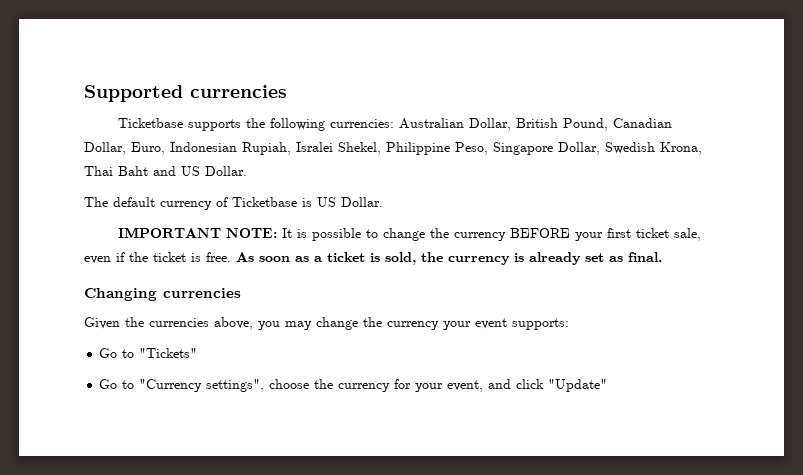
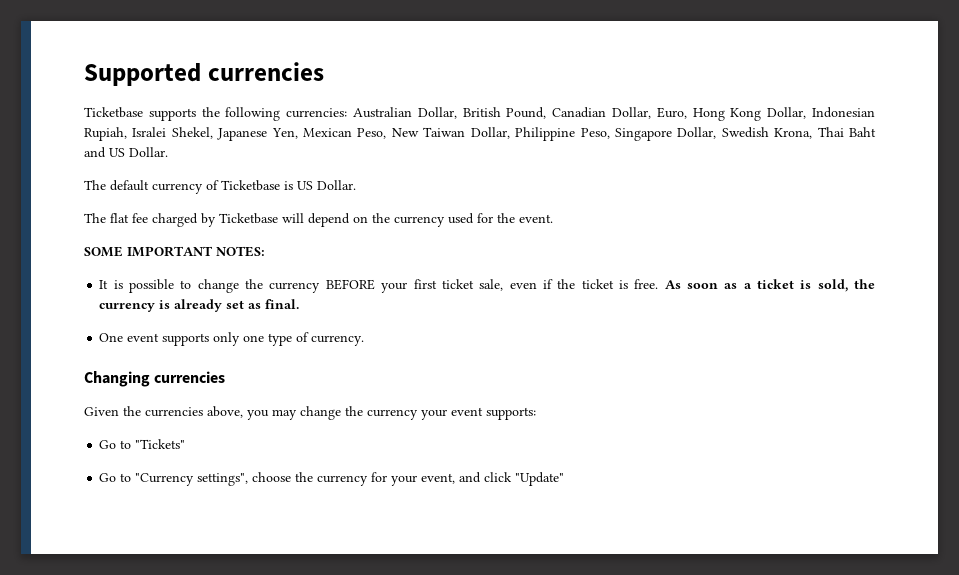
(165, 148) none -> [692,107,807,121] Hong Kong Dollar,
(381, 148) none -> [217,127,510,141] Japanese Yen, Mexican Peso, New Taiwan Dollar,
[118,227,278,238] IMPORTANT NOTE: -> [84,213,553,227] [84,246,265,257] The flat fee charged by Ticketbase will depend on the currency used for the event. // SOME IMPORTANT NOTES: //
(662, 257) none -> [99,332,365,346] // One event supports only one type of currency.

